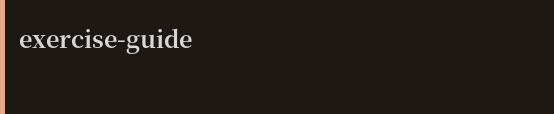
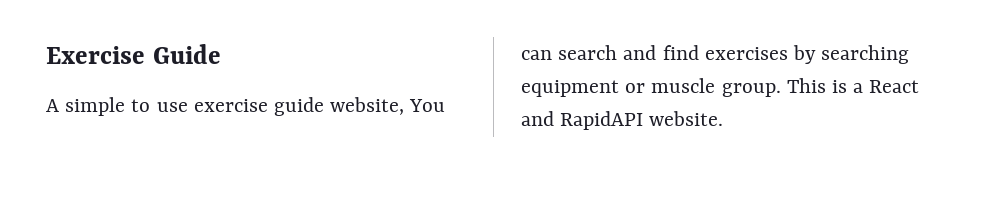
[19,28,192,54] exercise-guide -> [46,44,221,64] [46,97,446,116] [521,45,910,64] [521,78,920,97] [521,111,724,130] Exercise Guide // A simple to use exercise guide website, You can search and find exercises by searching equipment or muscle group. This is a React and RapidAPI website.

